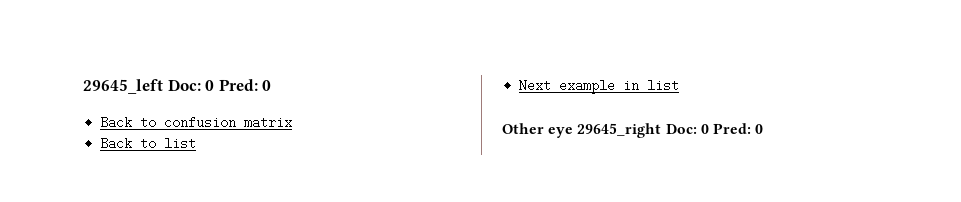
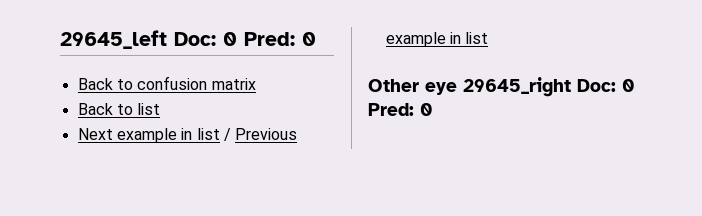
(680, 85) none -> [223,128,298,141] [385,32,489,47] / Previous example in list

